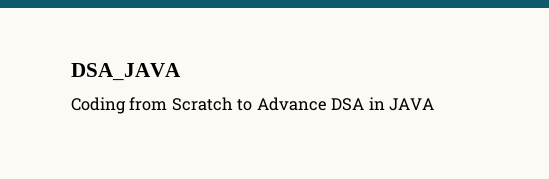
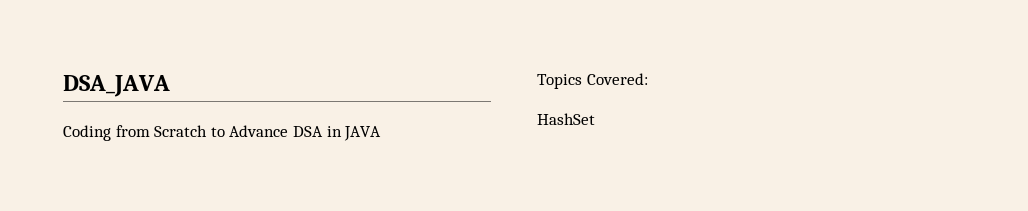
(435, 104) none -> [537,73,648,89] [537,113,595,125] // Topics Covered: // HashSet

